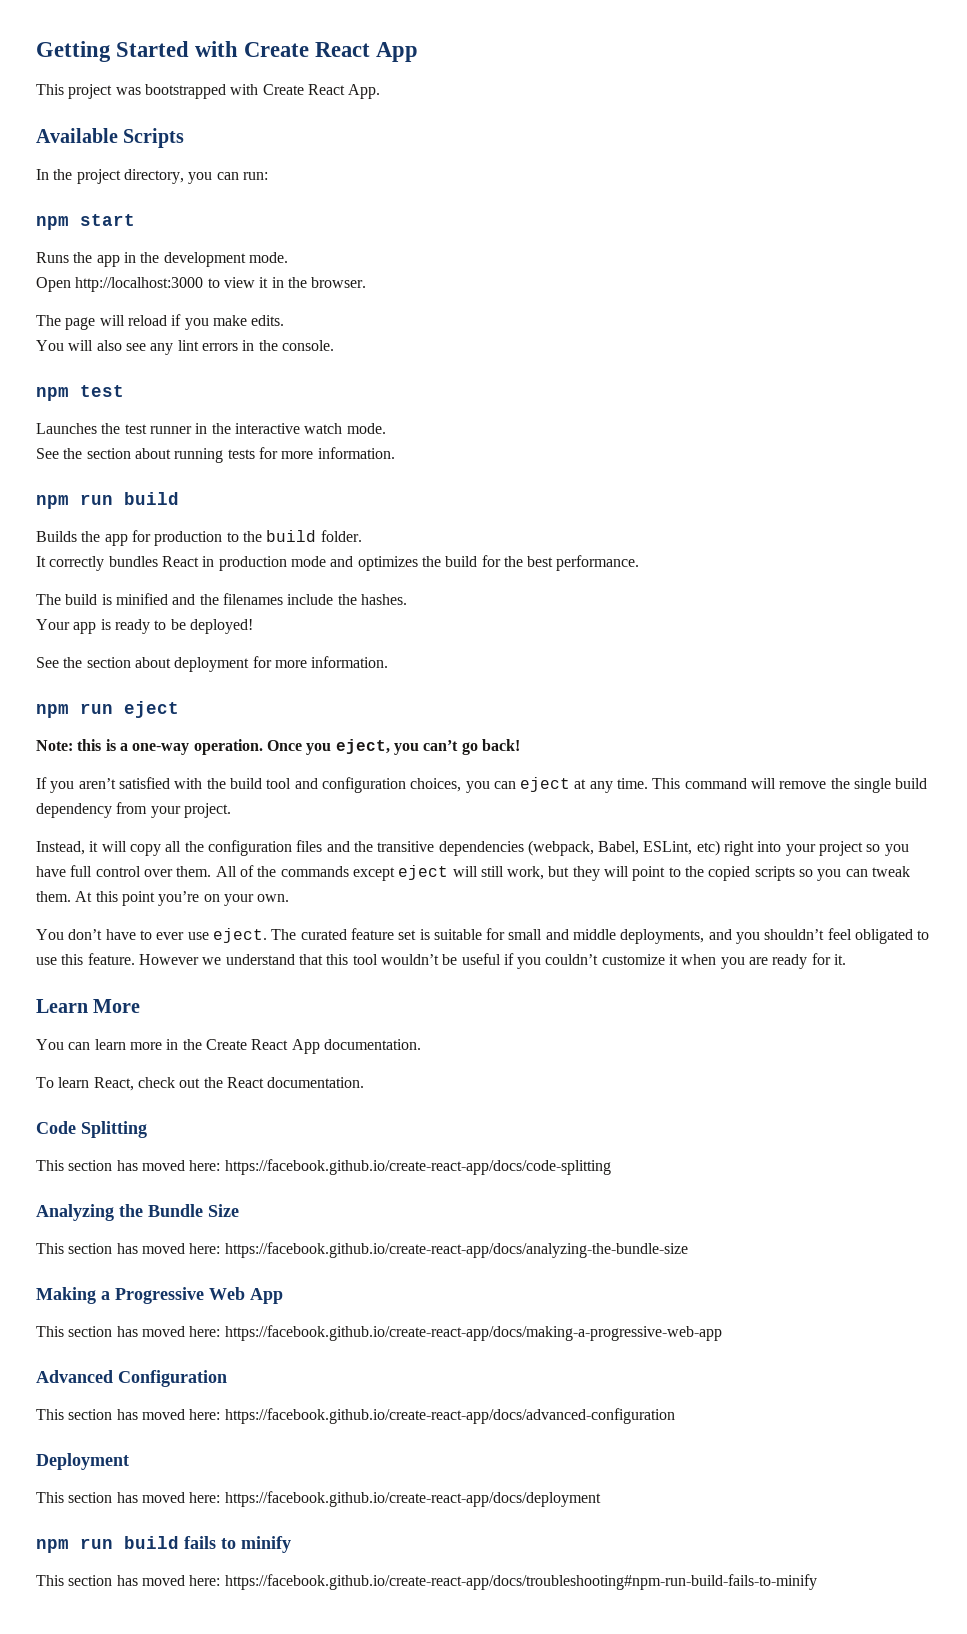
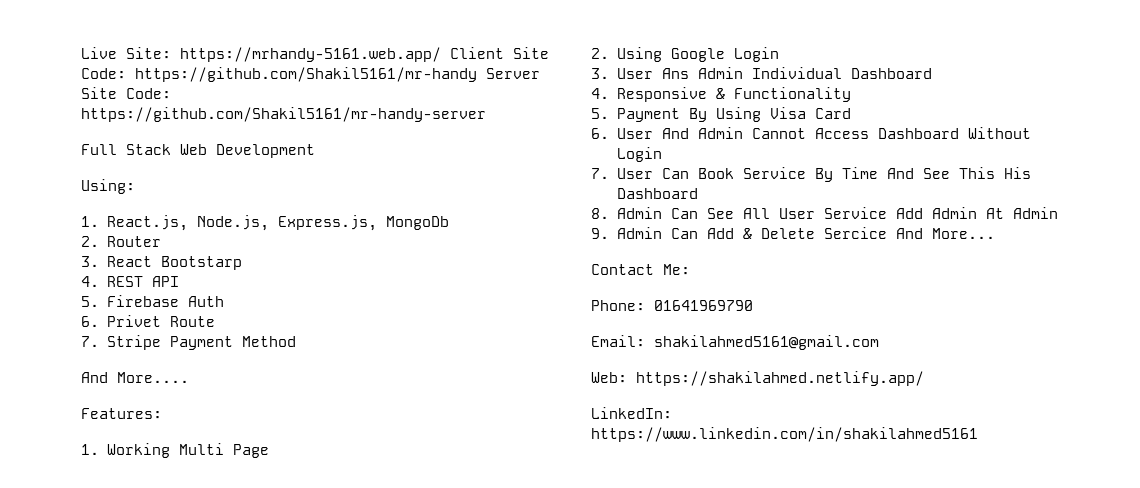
[36,41,419,62] [36,84,381,99] [36,128,185,148] [36,169,268,184] [36,214,135,230] [36,252,288,267] [36,277,367,292] [36,314,285,330] [36,340,334,355] [36,385,124,401] [36,423,386,434] [36,447,395,463] [36,492,179,509] [36,530,362,546] [36,555,640,571] [36,593,407,605] [36,619,253,634] [36,656,389,672] [36,701,179,718] [36,739,520,755] [36,777,928,793] [36,802,231,818] [36,840,909,856] [36,865,911,881] [36,891,290,906] [36,928,930,944] [36,953,847,969] [36,999,141,1013] [36,1039,421,1054] [36,1077,365,1091] [36,1121,147,1138] [36,1159,611,1175] [36,1204,239,1221] [36,1242,688,1258] [36,1287,283,1304] [36,1325,722,1341] [36,1370,227,1387] [36,1408,675,1424] [36,1453,129,1470] [36,1491,601,1507] [36,1536,291,1553] [36,1574,817,1590] Getting Started with Create React App // This project was bootstrapped with Create React App. // Available Scripts // In the project directory, you can run: // npm start // Runs the app in the development mode. // Open http://localhost:3000 to view it in the browser. // The page will reload if you make edits. // You will also see any lint errors in the console. // npm test // Launches the test runner in the interactive watch mode. // See the section about running tests for more information. // npm run build // Builds the app for production to the build folder. // It correctly bundles React in production mode and optimizes the build for the best performance. // The build is minified and the filenames include the hashes. // Your app is ready to be deployed! // See the section about deployment for more information. // npm run eject // Note: this is a one-way operation. Once you eject, you can’t go back! // If you aren’t satisfied with the build tool and configuration choices, you can eject at any time. This command will remove the single build dependency from your project. // Instead, it will copy all the configuration files and the transitive dependencies (webpack, Babel, ESLint, etc) right into your project so you have full control over them. All of the commands except eject will still work, but they will point to the copied scripts so you can tweak them. At this point you’re on your own. // You don’t have to ever use eject. The curated feature set is suitable for small and middle deployments, and you shouldn’t feel obligated to use this feature. However we understand that this tool wouldn’t be useful if you couldn’t customize it when you are ready for it. // Learn More // You can learn more in the Create React App documentation. // To learn React, check out the React documentation. // Code Splitting // This section has moved here: https://facebook.github.io/create-react-app/docs/code-splitting // Analyzing the Bundle Size // This section has moved here: https://facebook.github.io/create-react-app/docs/analyzing-the-bundle-size // Making a Progressive Web App // This section has moved here: https://facebook.github.io/create-react-app/docs/making-a-progressive-web-app // Advanced Configuration // This section has moved here: https://facebook.github.io/create-react-app/docs/advanced-configuration // Deployment // This section has moved here: https://facebook.github.io/create-react-app/docs/deployment // npm run build fails to minify // This section has moved here: https://facebook.github.io/create-react-app/docs/troubleshooting#npm-run-build-fails-to-minify -> [81,47,549,62] [81,67,540,82] [81,87,171,99] [81,107,486,122] [81,144,315,158] [81,179,135,194] [81,215,450,231] [81,236,162,247] [81,256,243,270] [81,276,180,287] [81,295,225,307] [81,315,216,327] [81,335,297,350] [81,372,189,383] [81,408,162,419] [81,443,270,458] [591,47,780,62] [591,67,933,79] [591,87,852,102] [591,107,852,122] [591,127,1032,139] [617,147,663,162] [591,167,1032,182] [617,188,699,199] [591,207,1059,219] [591,227,996,239] [591,264,690,275] [591,300,753,311] [591,335,879,350] [591,371,924,386] [591,407,672,419] [591,427,978,442] Live Site: https://mrhandy-5161.web.app/ Client Site Code: https://github.com/Shakil5161/mr-handy Server Site Code: https://github.com/Shakil5161/mr-handy-server // Full Stack Web Development // Using: // 1. React.js, Node.js, Express.js, MongoDb // 2. Router // 3. React Bootstarp // 4. REST API // 5. Firebase Auth // 6. Privet Route // 7. Stripe Payment Method // And More.... // Features: // 1. Working Multi Page // 2. Using Google Login // 3. User Ans Admin Individual Dashboard // 4. Responsive & Functionality // 5. Payment By Using Visa Card // 6. User And Admin Cannot Access Dashboard Without Login // 7. User Can Book Service By Time And See This His Dashboard // 8. Admin Can See All User Service Add Admin At Admin // 9. Admin Can Add & Delete Sercice And More... // Contact Me: // Phone: 01641969790 // Email: shakilahmed5161@gmail.com // Web: https://shakilahmed.netlify.app/ // LinkedIn: https://www.linkedin.com/in/shakilahmed5161

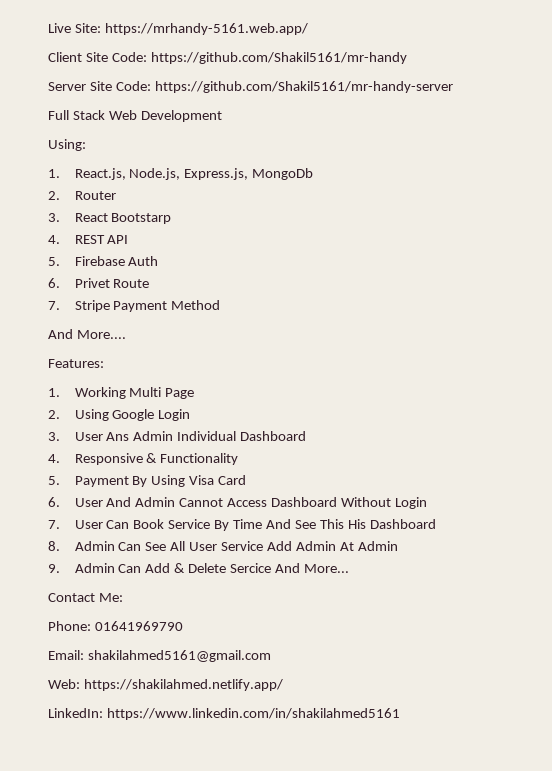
(441, 54) none -> (308, 29) //
(477, 74) none -> (407, 58) //

